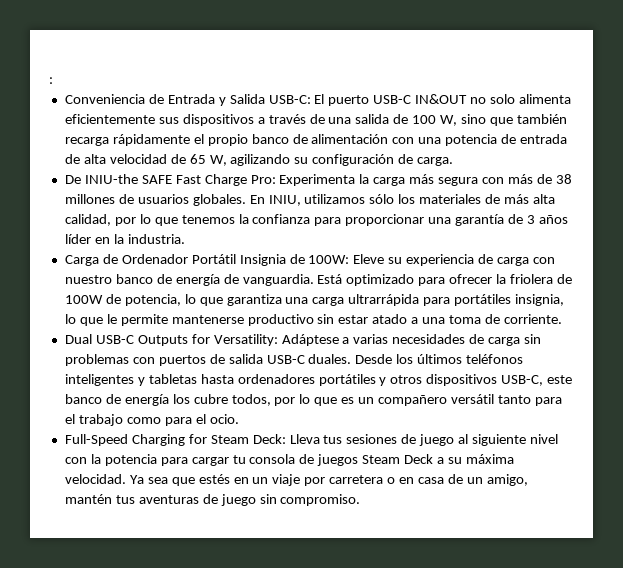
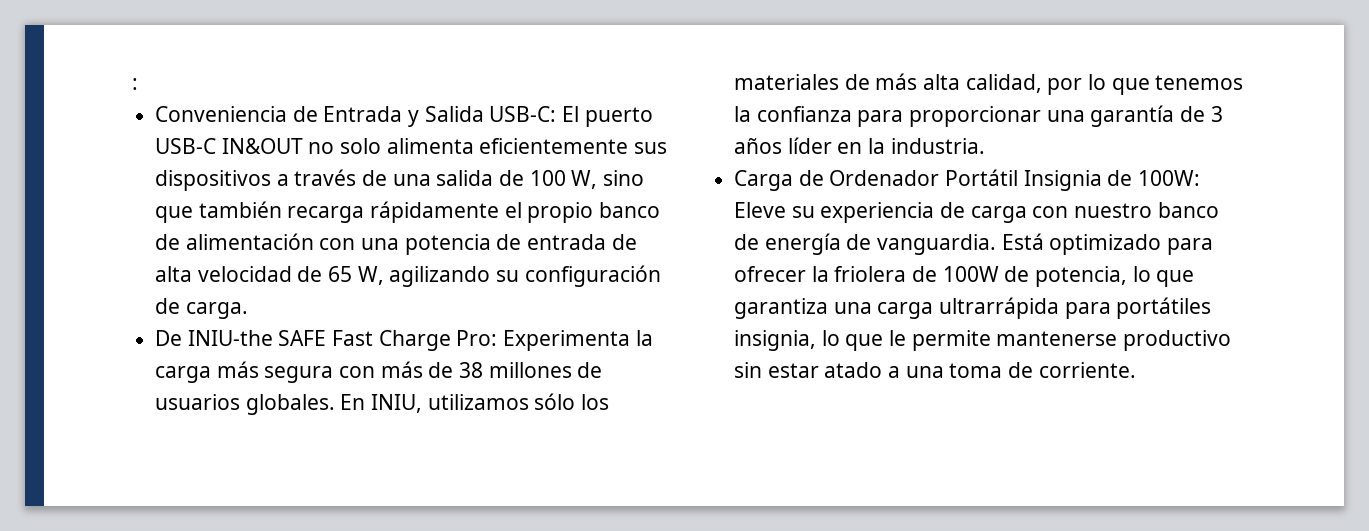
[64,334,542,346] [64,354,524,366] [64,374,573,386] [64,394,562,406] [64,414,239,426] [64,434,558,446] [64,454,514,466] [64,474,528,486] [64,494,361,506] // Dual USB-C Outputs for Versatility: Adáptese a varias necesidades de carga sin problemas con puertos de salida USB-C duales. Desde los últimos teléfonos inteligentes y tabletas hasta ordenadores portátiles y otros dispositivos USB-C, este banco de energía los cubre todos, por lo que es un compañero versátil tanto para el trabajo como para el ocio. // Full-Speed Charging for Steam Deck: Lleva tus sesiones de juego al siguiente nivel con la potencia para cargar tu consola de juegos Steam Deck a su máxima velocidad. Ya sea que estés en un viaje por carretera o en casa de un amigo, mantén tus aventuras de juego sin compromiso. -> (1136, 370) none

